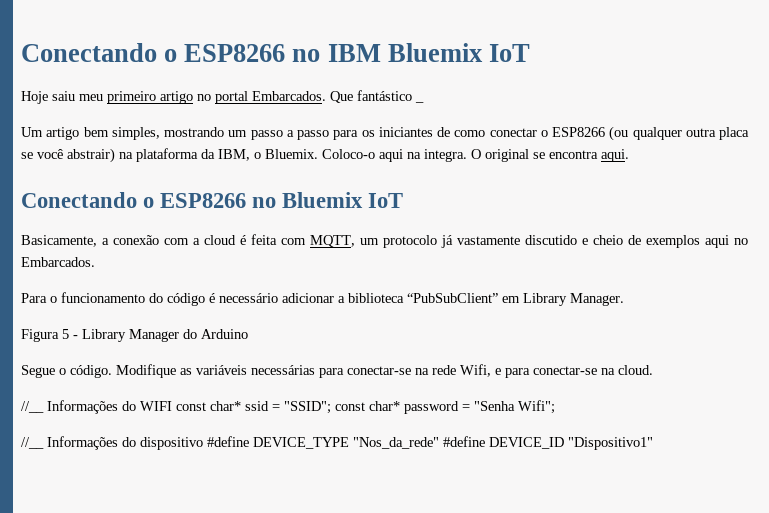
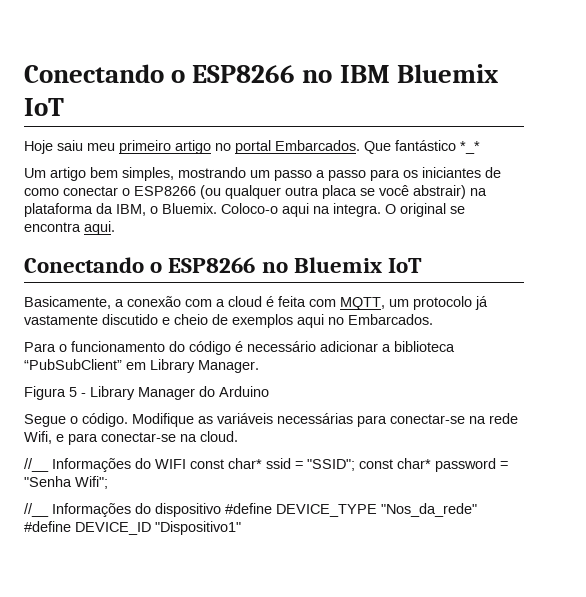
[415,101,424,103] _ -> [460,141,480,154] *_*

